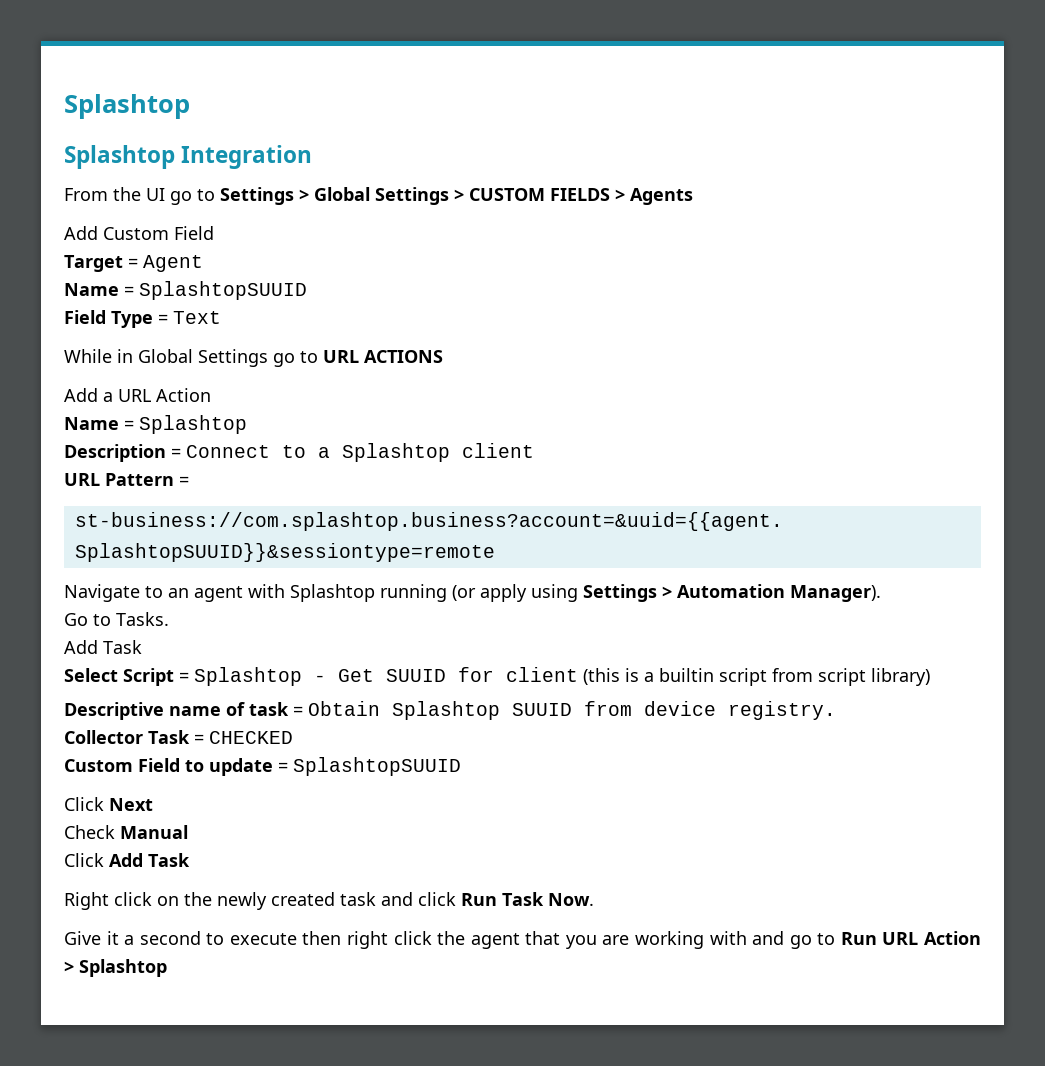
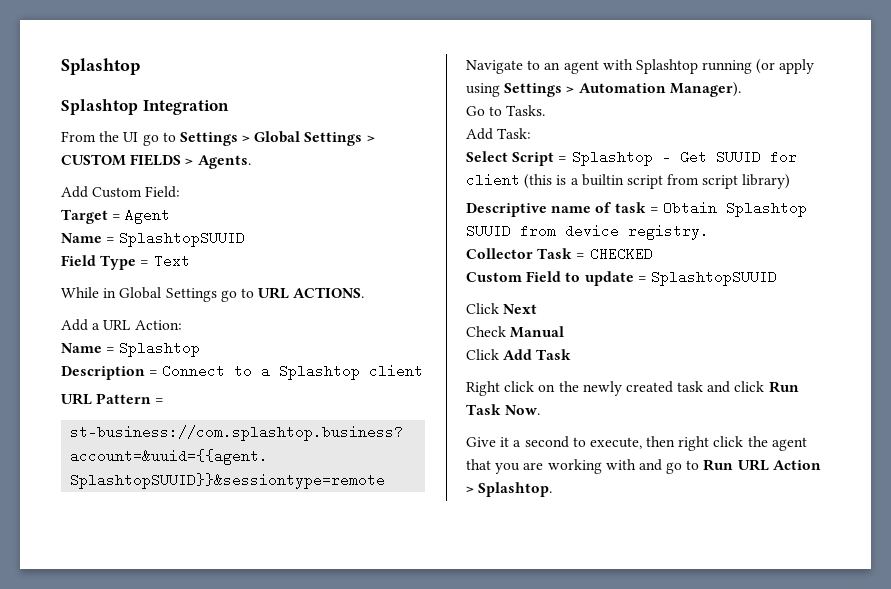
[630,188,693,205] Agents -> [197,155,251,169] Agents.
[174,226,214,240] Field -> [145,186,181,198] Field:
[364,350,443,363] ACTIONS -> [293,287,365,298] ACTIONS.
[156,388,211,402] Action -> [134,320,182,330] Action:
[103,640,142,654] Task -> [497,128,532,139] Task:
[229,933,297,945] execute -> [589,437,642,449] execute,
[79,959,167,977] Splashtop -> [478,482,553,497] Splashtop.

